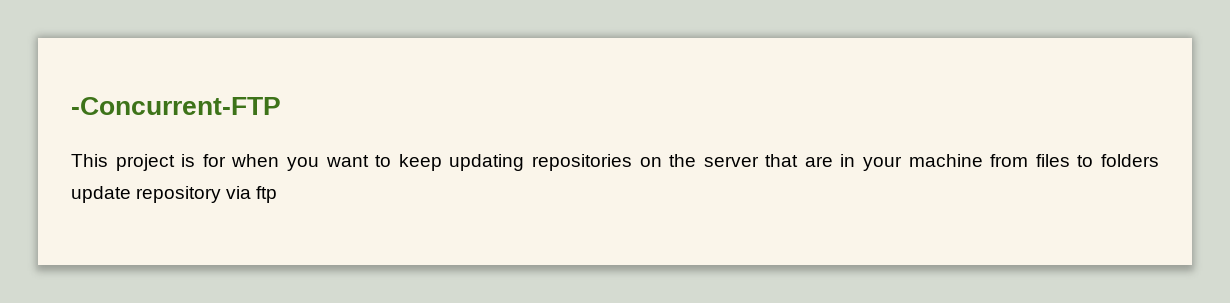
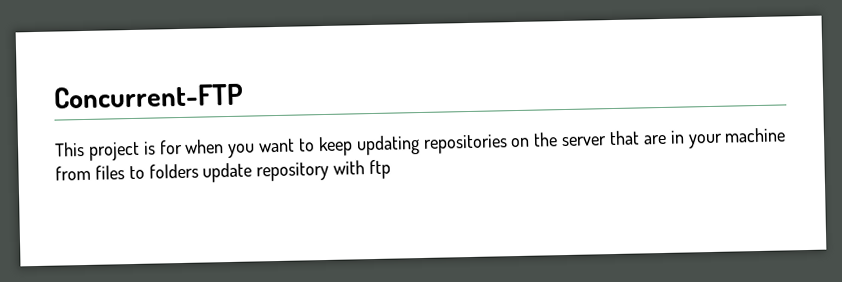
[71,97,281,115] -Concurrent-FTP -> [53,83,244,109] Concurrent-FTP
[226,186,252,199] via -> [333,160,366,175] with

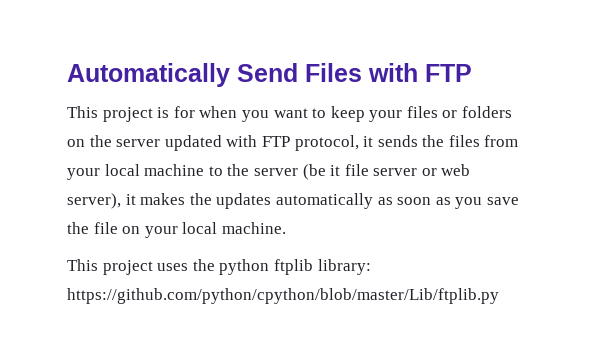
[53,83,244,109] Concurrent-FTP -> [67,63,472,87] Automatically Send Files with FTP
[355,127,787,156] [55,159,392,183] updating repositories on the server that are in your machine from files to folders update repository with ftp -> [369,106,513,122] [67,135,519,151] [67,164,471,180] [67,193,519,209] [67,222,286,238] [67,259,371,275] [67,288,499,304] your files or folders on the server updated with FTP protocol, it sends the files from your local machine to the server (be it file server or web server), it makes the updates automatically as soon as you save the file on your local machine. // This project uses the python ftplib library: https://github.com/python/cpython/blob/master/Lib/ftplib.py

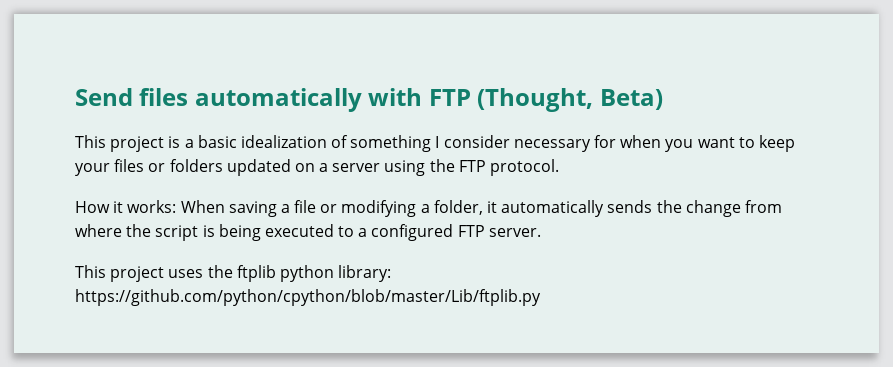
[67,63,472,87] Automatically Send Files with FTP -> [75,88,663,112] Send files automatically with FTP (Thought, Beta)
(170, 112) none -> [184,135,591,152] a basic idealization of something I consider necessary
[67,135,519,151] [67,164,471,180] [67,193,519,209] [67,222,286,238] on the server updated with FTP protocol, it sends the files from your local machine to the server (be it file server or web server), it makes the updates automatically as soon as you save the file on your local machine. -> [226,159,560,176] [75,200,782,217] [75,224,541,241] updated on a server using the FTP protocol. // How it works: When saving a file or modifying a folder, it automatically sends the change from where the script is being executed to a configured FTP server.
[219,259,313,275] python ftplib -> [236,265,334,282] ftplib python

